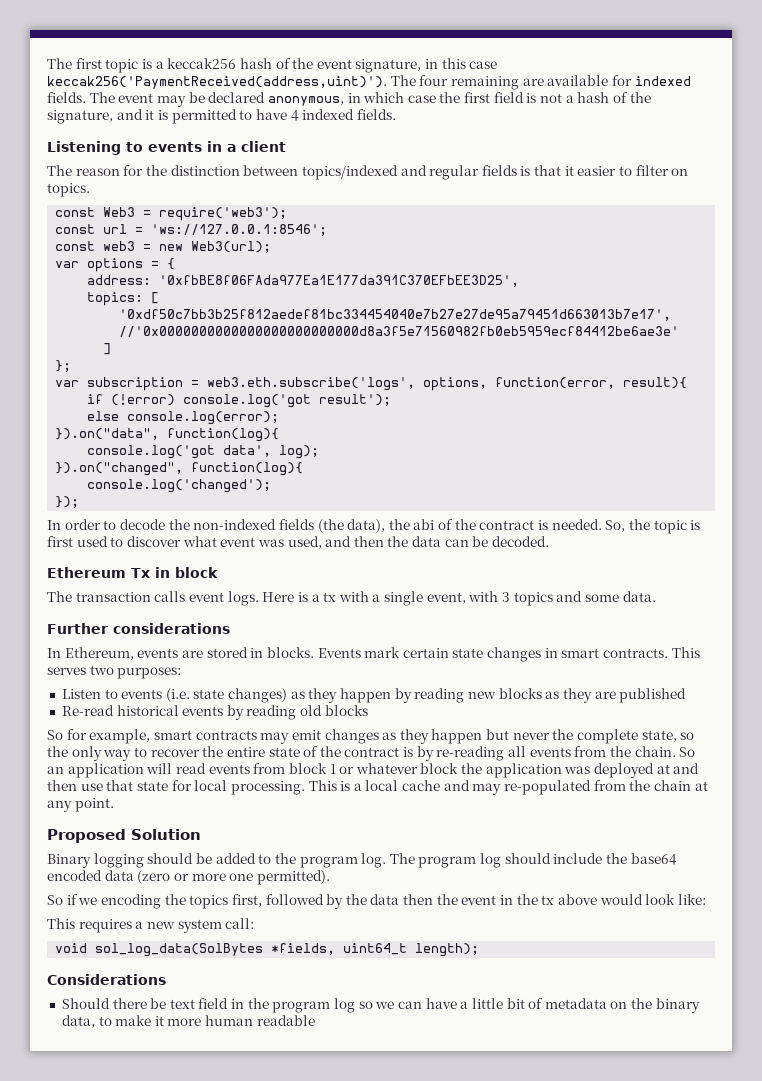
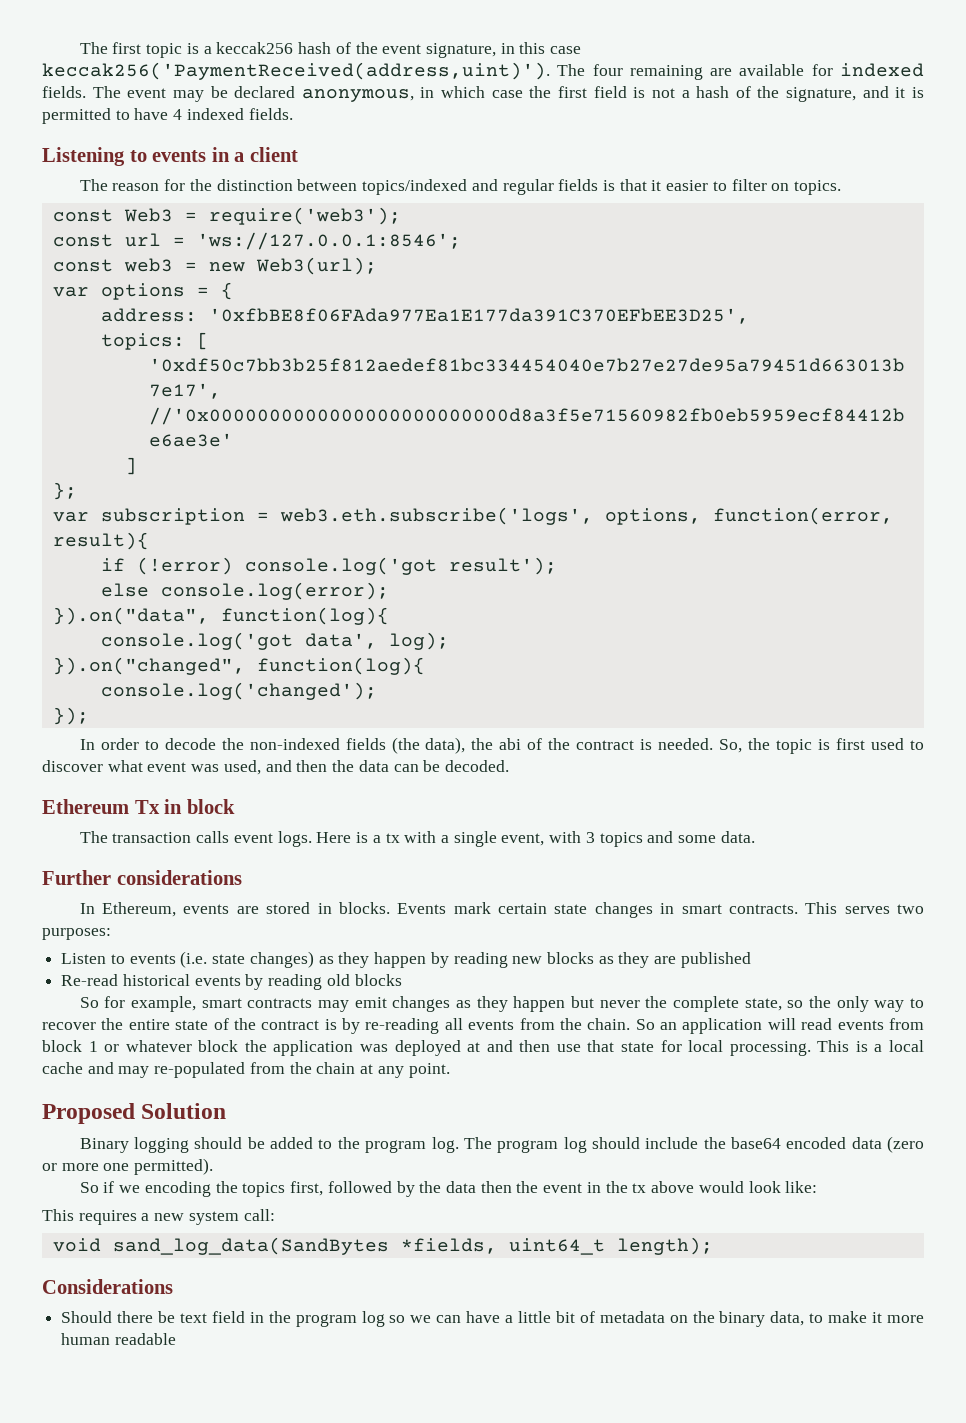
[95,943,264,957] sol_log_data(SolBytes -> [112,1237,389,1255] sand_log_data(SandBytes

